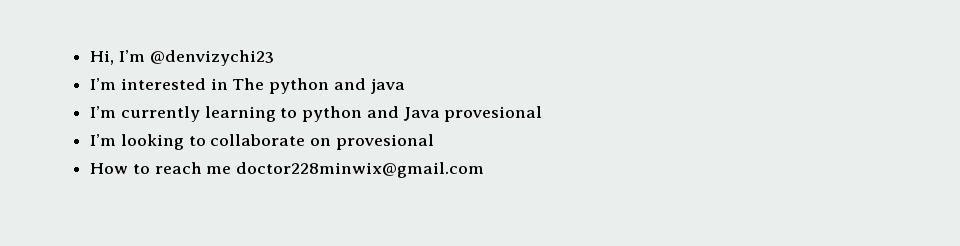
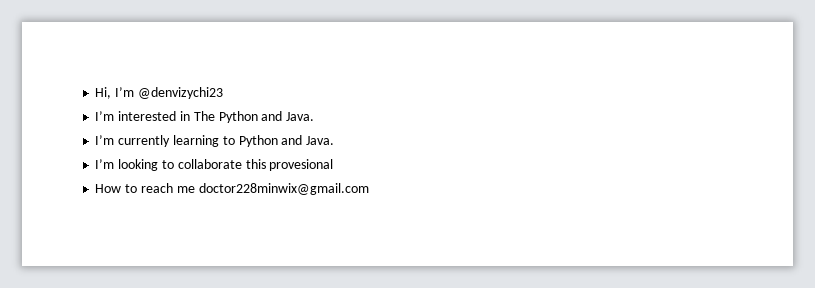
[269,78,405,94] python and java -> [218,111,315,123] Python and Java.
[302,106,543,122] python and Java provesional -> [238,135,335,147] Python and Java.
[310,138,332,146] on -> [245,159,266,169] this

